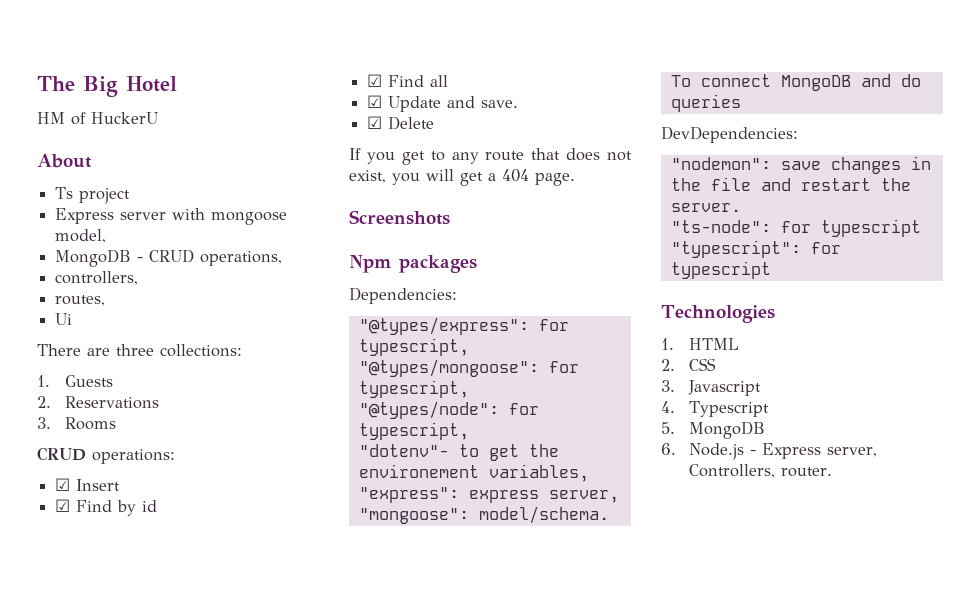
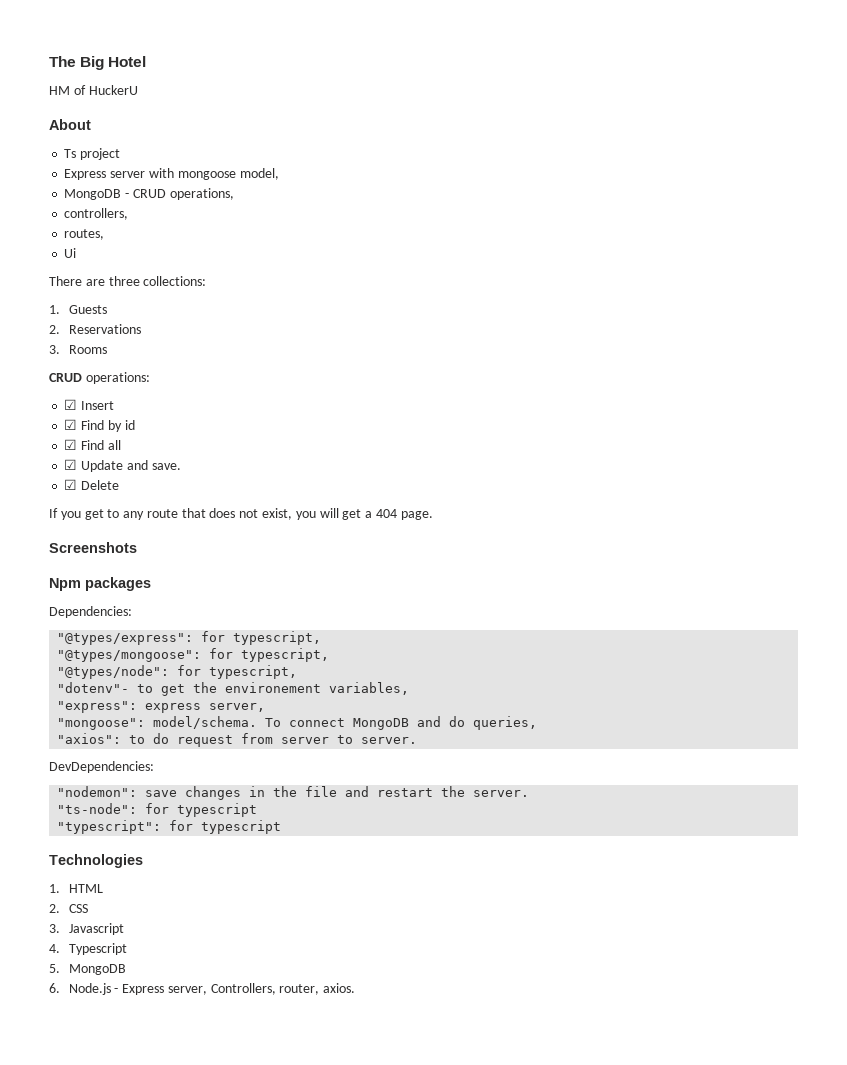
[670,94,741,112] queries -> [473,716,538,730] [57,733,418,747] queries, // "axios": to do request from server to server.
[781,467,833,477] router. -> [279,983,356,995] router, axios.

